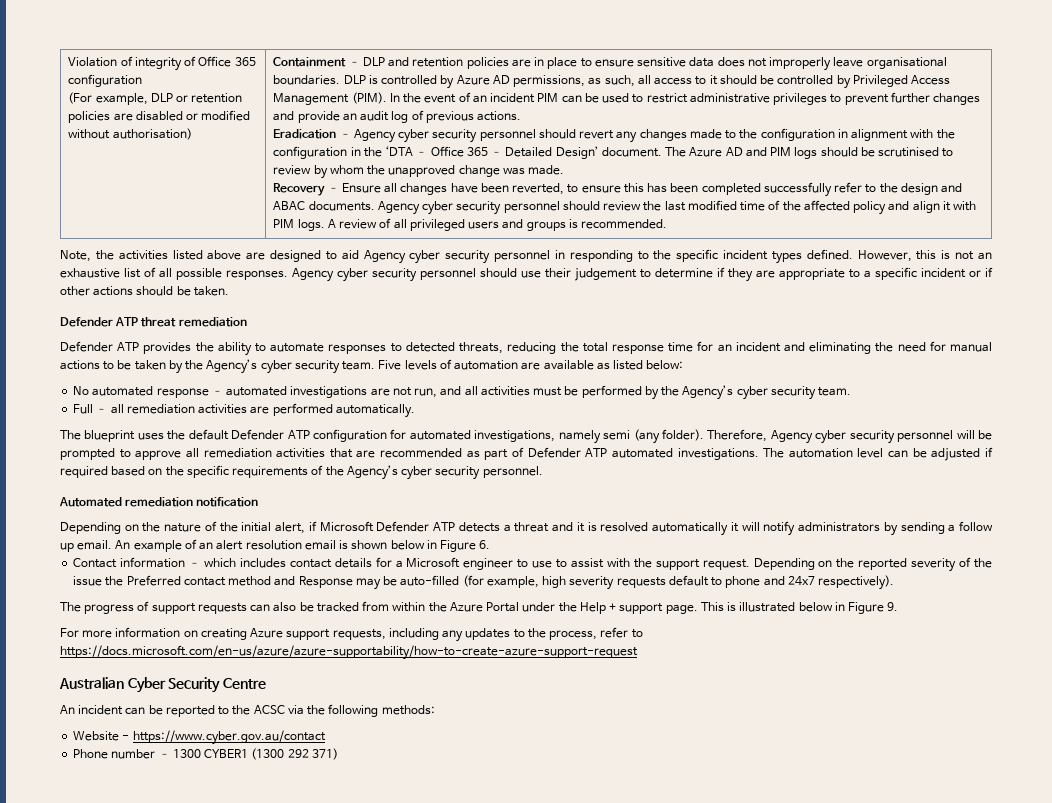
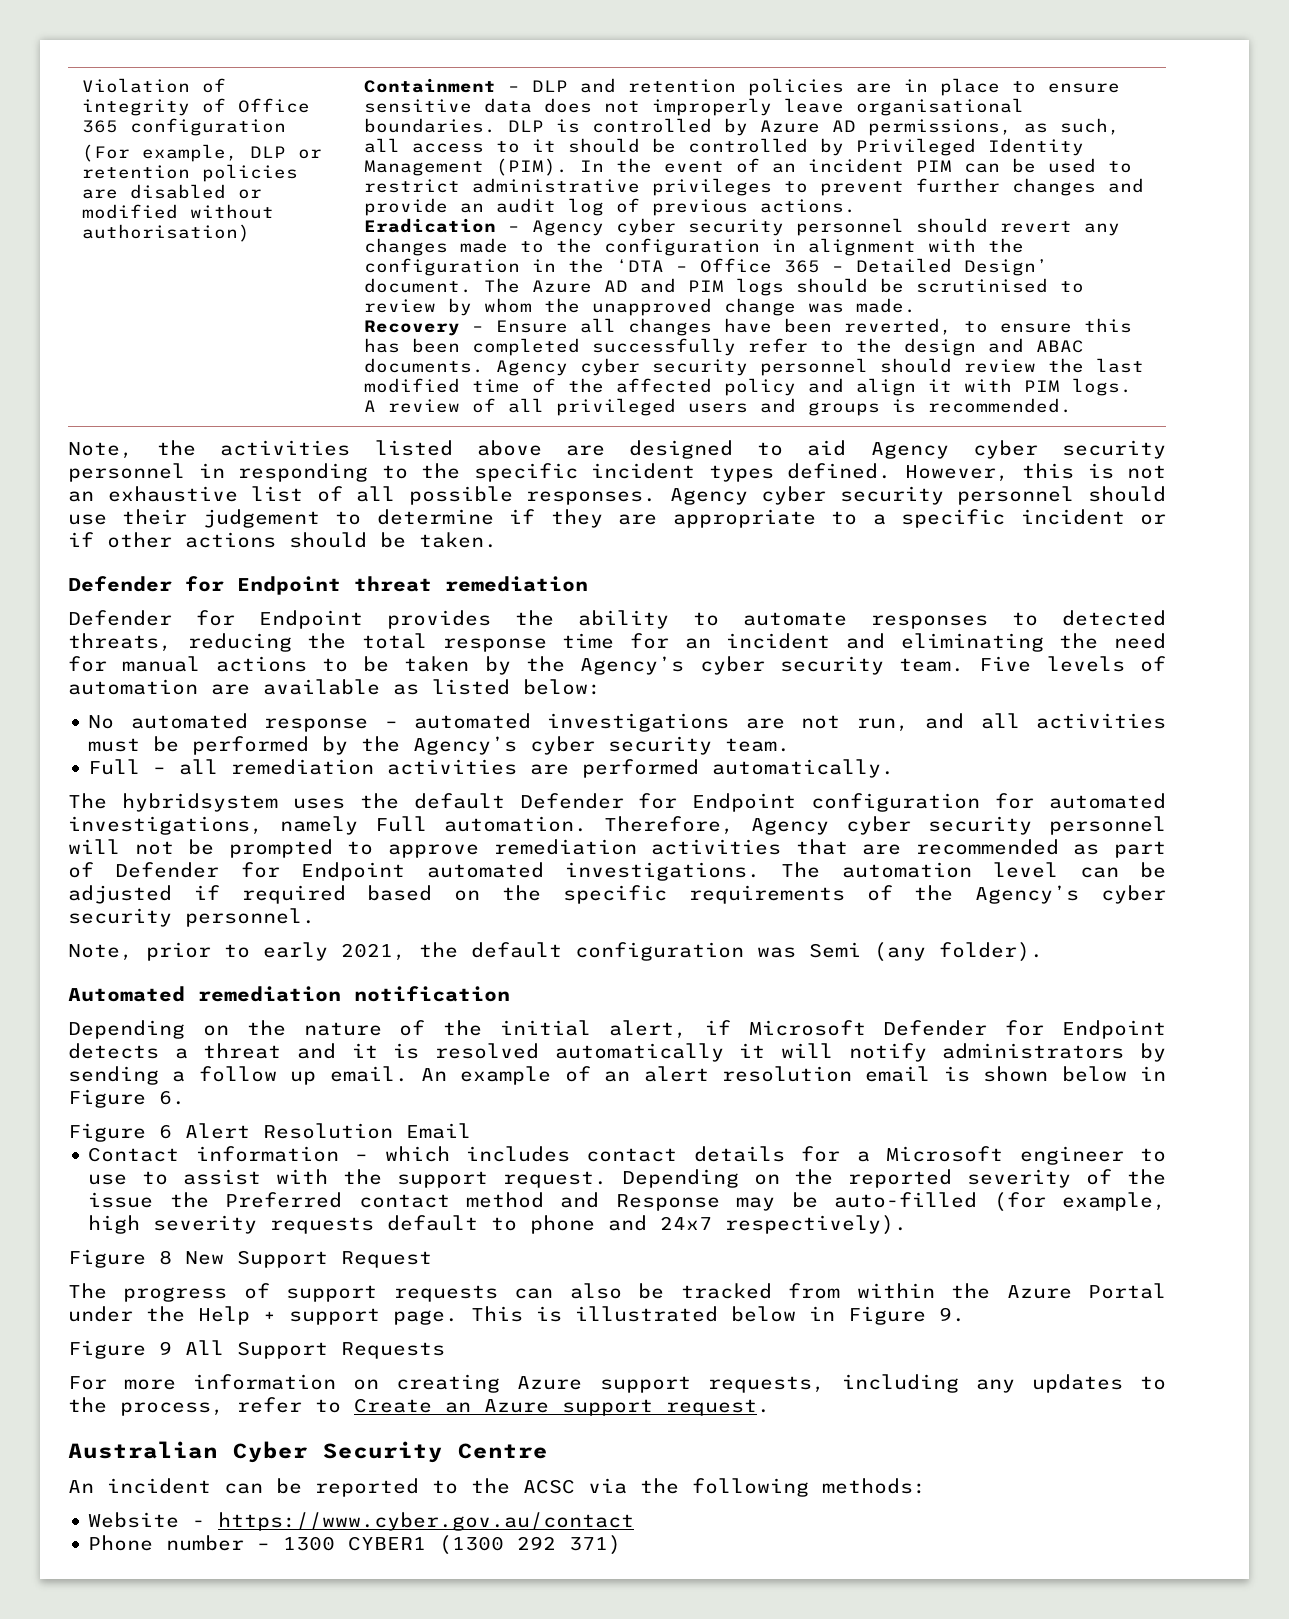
[911,75,951,85] Access -> [988,138,1085,156] Identity
[115,317,139,327] ATP -> [185,576,341,595] for Endpoint
[117,342,140,351] ATP -> [196,610,363,629] for Endpoint
[84,430,136,442] blueprint -> [121,793,278,812] hybridsystem
[287,430,310,439] ATP -> [638,793,797,812] for Endpoint
[603,429,705,444] semi (any folder). -> [375,816,587,832] Full automation.
(975, 434) none -> [134,841,174,855] not
[185,448,199,458] all -> (479, 851) none
[585,448,608,457] ATP -> [240,862,406,881] for Endpoint
(543, 472) none -> [68,942,1043,962] // Note, prior to early 2021, the default configuration was Semi (any folder).
[433,522,456,531] ATP -> [1005,1020,1167,1039] for Endpoint
(491, 544) none -> [68,1123,471,1142] // Figure 6 Alert Resolution Email
(895, 582) none -> [68,1249,432,1268] // Figure 8 New Support Request
(899, 606) none -> [68,1340,445,1359] // Figure 9 All Support Requests
[60,645,638,660] https://docs.microsoft.com/en-us/azure/azure-supportability/how-to-create-azure-support-request -> [354,1398,770,1416] Create an Azure support request.

